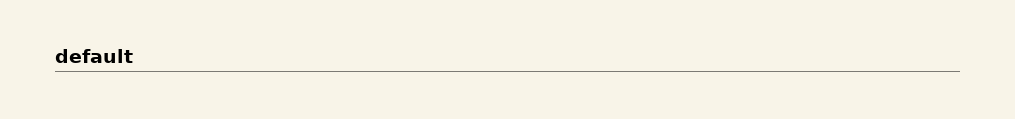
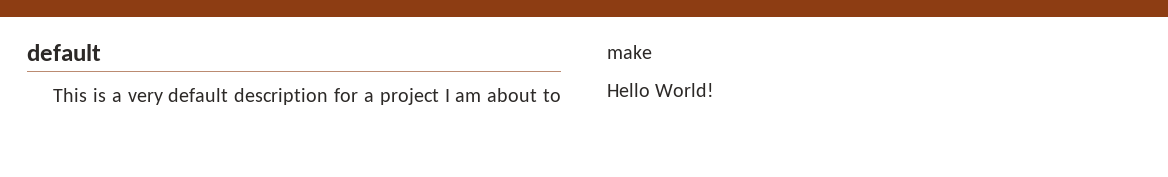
[55,49,133,63] default -> [27,44,101,61] [53,88,561,105] [607,45,652,59] [607,83,715,97] default // This is a very default description for a project I am about to make // Hello World!

